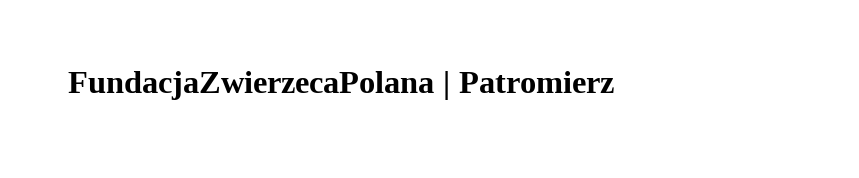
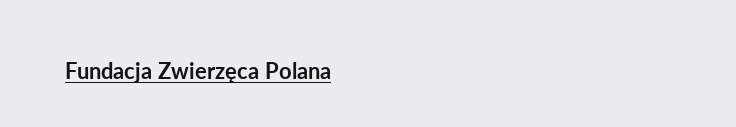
[68,71,614,100] FundacjaZwierzecaPolana | Patromierz -> [65,62,331,83] Fundacja Zwierzęca Polana

